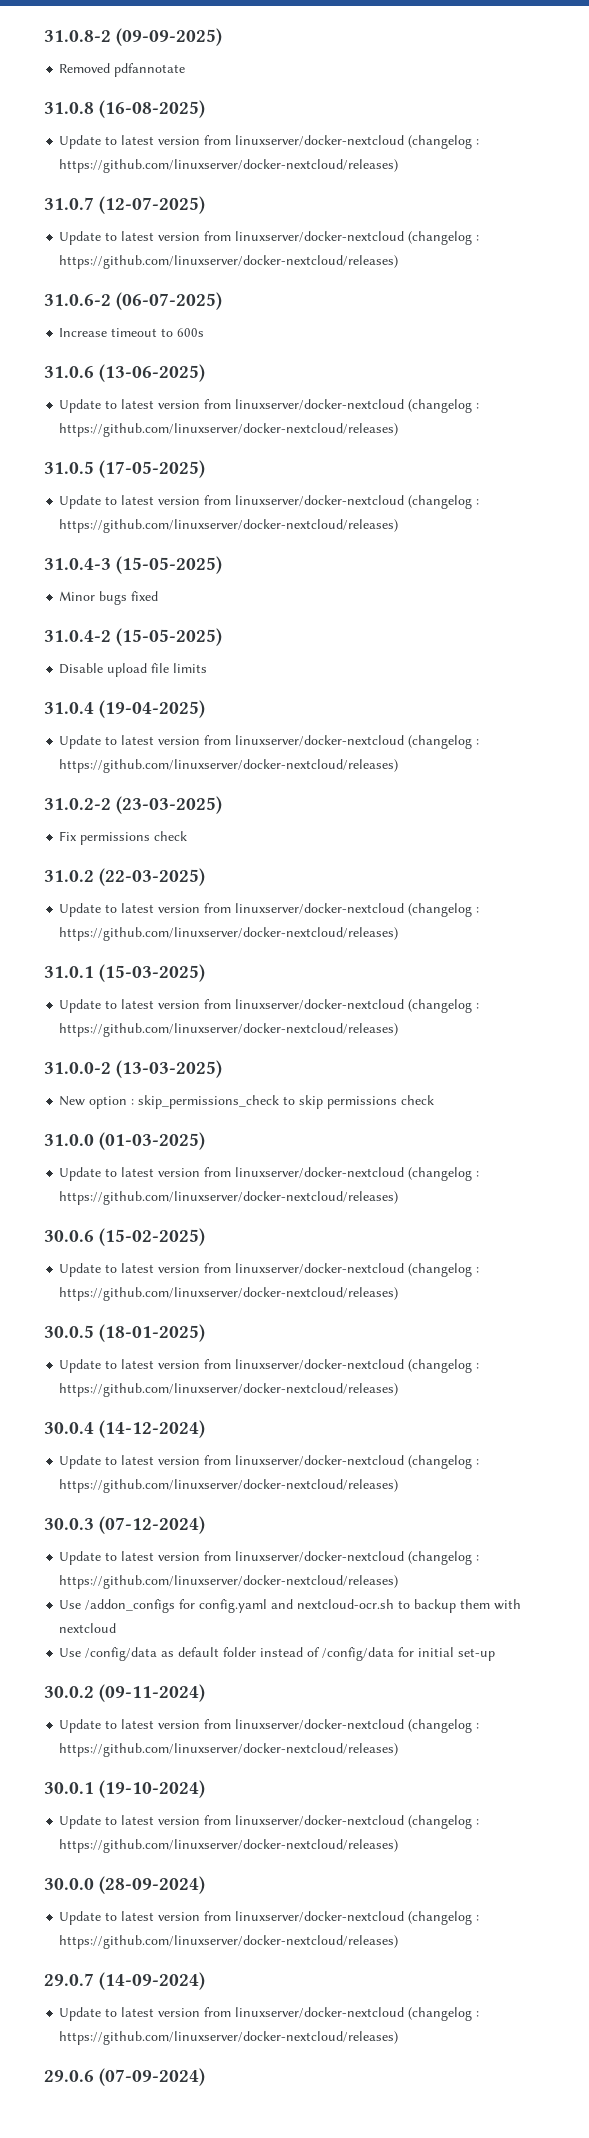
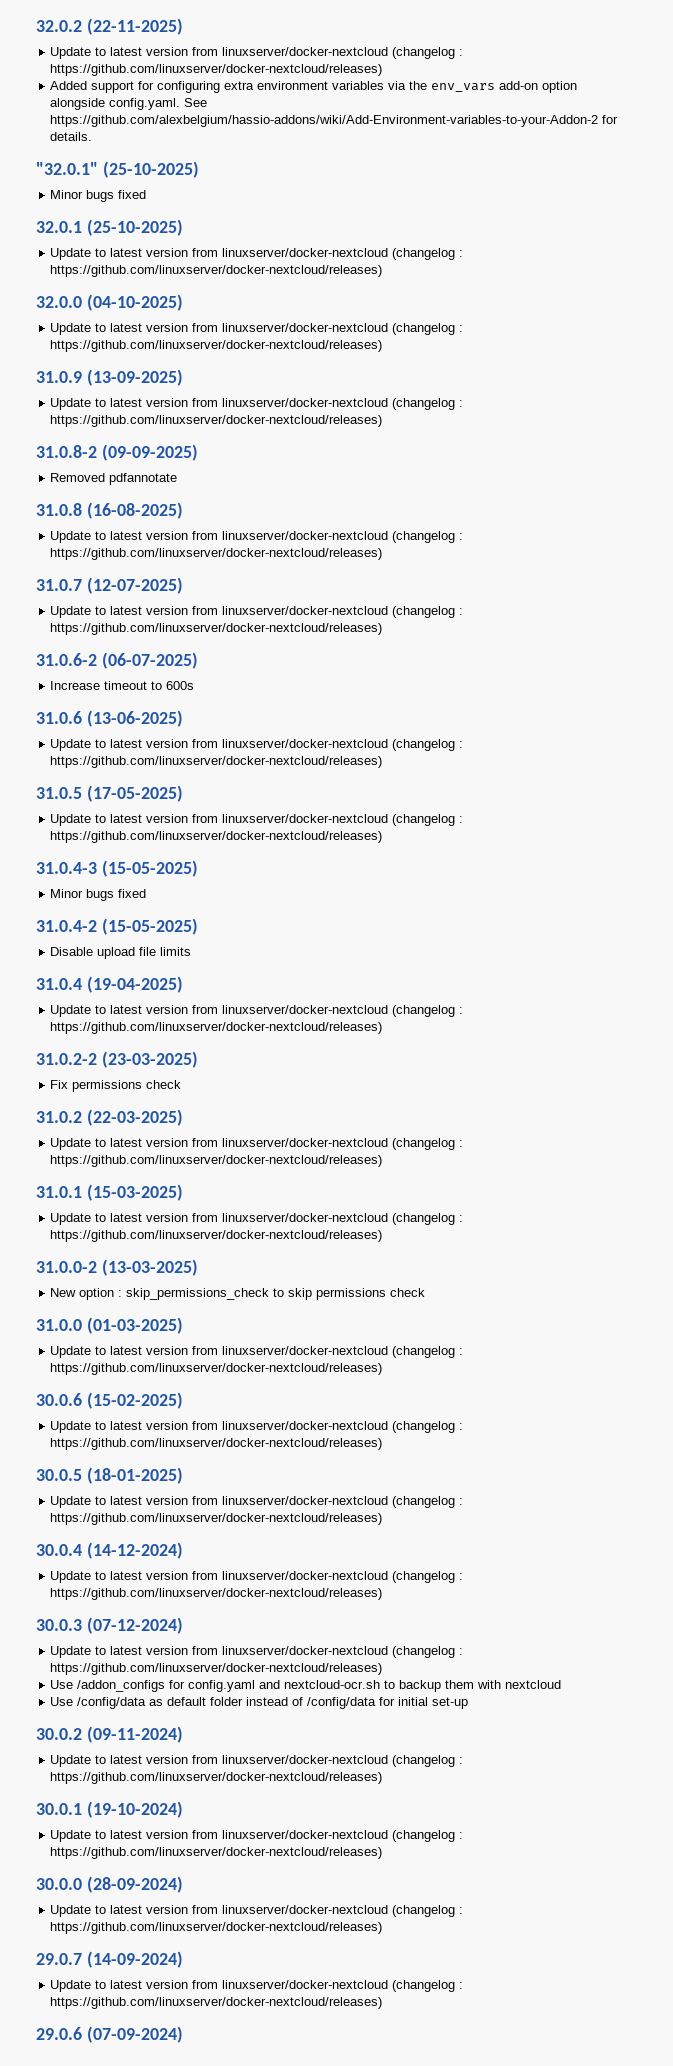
(44, 36) none -> [36,18,183,35] [50,47,464,59] [50,64,383,76] [50,81,578,93] [50,98,208,110] [50,115,619,127] [50,132,93,141] [36,161,199,178] [50,190,147,202] [36,219,183,236] [50,248,464,260] [50,265,383,277] [36,294,183,311] [50,323,464,335] [50,340,383,352] [36,369,183,386] [50,398,464,410] [50,415,383,427] 32.0.2 (22-11-2025) // Update to latest version from linuxserver/docker-nextcloud (changelog : https://github.com/linuxserver/docker-nextcloud/releases) // Added support for configuring extra environment variables via the env_vars add-on option alongside config.yaml. See https://github.com/alexbelgium/hassio-addons/wiki/Add-Environment-variables-to-your-Addon-2 for details. // "32.0.1" (25-10-2025) // Minor bugs fixed // 32.0.1 (25-10-2025) // Update to latest version from linuxserver/docker-nextcloud (changelog : https://github.com/linuxserver/docker-nextcloud/releases) // 32.0.0 (04-10-2025) // Update to latest version from linuxserver/docker-nextcloud (changelog : https://github.com/linuxserver/docker-nextcloud/releases) // 31.0.9 (13-09-2025) // Update to latest version from linuxserver/docker-nextcloud (changelog : https://github.com/linuxserver/docker-nextcloud/releases) //

